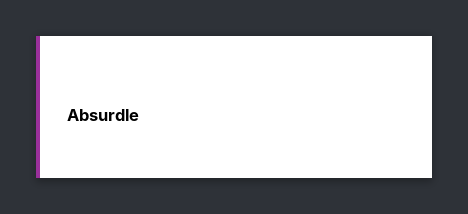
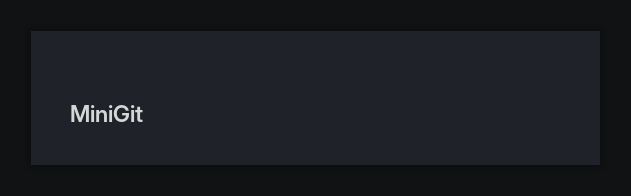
[67,109,139,121] Absurdle -> [70,105,143,122] MiniGit

